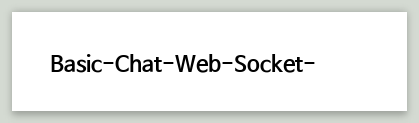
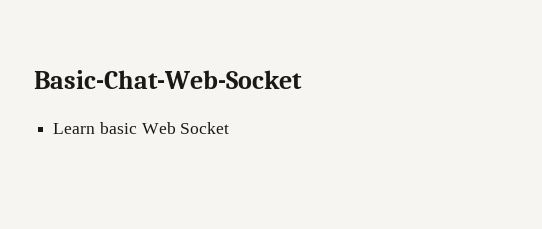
[50,54,316,73] Basic-Chat-Web-Socket- -> [34,70,302,89] [53,122,230,134] Basic-Chat-Web-Socket // Learn basic Web Socket

